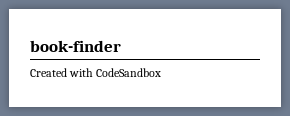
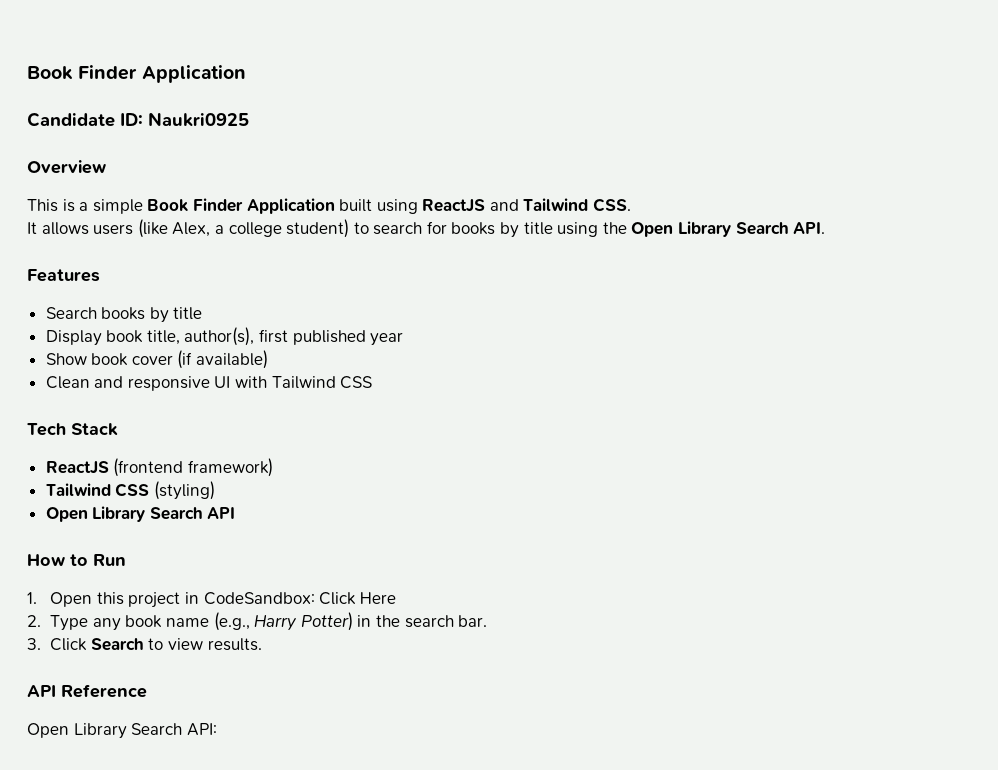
[30,40,121,52] [30,68,162,77] book-finder // Created with CodeSandbox -> [27,65,246,83] [27,112,249,127] [27,160,106,174] [27,198,632,214] [27,219,826,238] [27,269,100,282] [45,307,203,323] [45,327,404,346] [45,350,269,369] [45,376,373,391] [27,423,118,436] [45,458,273,477] [45,481,215,500] [45,506,236,522] [27,554,126,566] [27,592,396,608] [27,612,488,631] [27,638,262,651] [27,684,147,698] [27,723,217,739] Book Finder Application // Candidate ID: Naukri0925 // Overview // This is a simple Book Finder Application built using ReactJS and Tailwind CSS. // It allows users (like Alex, a college student) to search for books by title using the Open Library Search API. // Features // Search books by title // Display book title, author(s), first published year // Show book cover (if available) // Clean and responsive UI with Tailwind CSS // Tech Stack // ReactJS (frontend framework) // Tailwind CSS (styling) // Open Library Search API // How to Run // 1. Open this project in CodeSandbox: Click Here // 2. Type any book name (e.g., Harry Potter) in the search bar. // 3. Click Search to view results. // API Reference // Open Library Search API:

